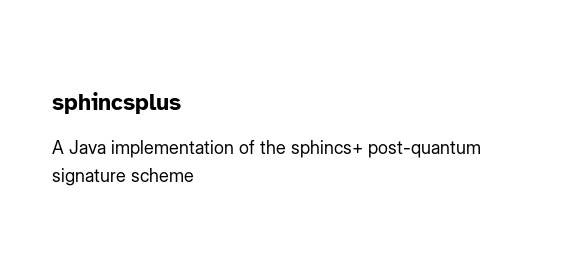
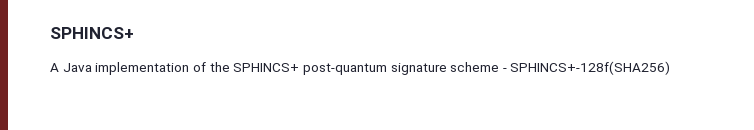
[52,92,181,114] sphincsplus -> [50,27,134,39] SPHINCS+
[291,140,363,158] sphincs+ -> [233,63,300,72] SPHINCS+
(194, 175) none -> [502,61,671,75] - SPHINCS+-128f(SHA256)

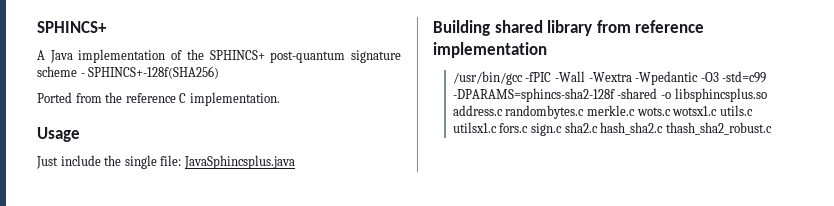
(671, 68) none -> [37,92,280,106] [37,127,80,142] [36,155,295,169] [433,20,705,36] [433,42,547,58] [452,71,767,85] [452,88,767,102] [452,105,753,119] [452,122,772,136] // Ported from the reference C implementation. // Usage // Just include the single file: JavaSphincsplus.java // Building shared library from reference implementation // /usr/bin/gcc -fPIC -Wall -Wextra -Wpedantic -O3 -std=c99 -DPARAMS=sphincs-sha2-128f -shared -o libsphincsplus.so address.c randombytes.c merkle.c wots.c wotsx1.c utils.c utilsx1.c fors.c sign.c sha2.c hash_sha2.c thash_sha2_robust.c

